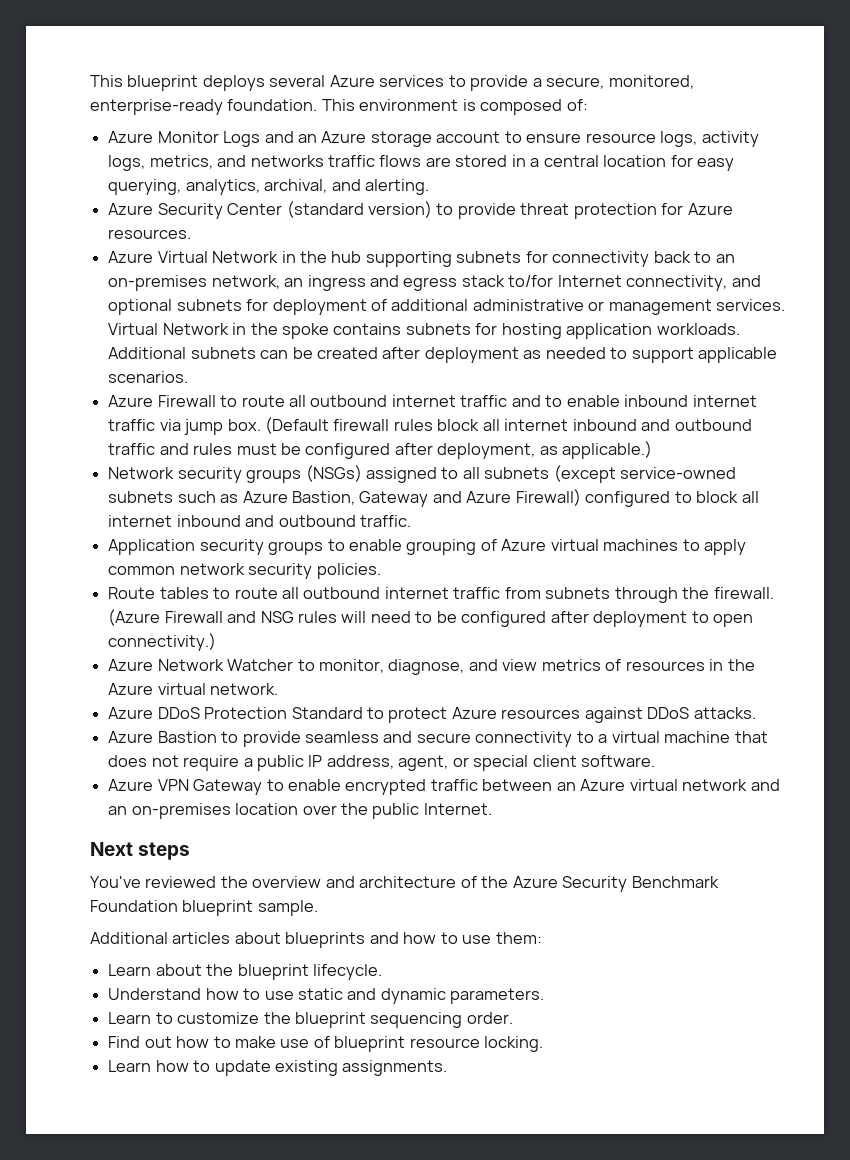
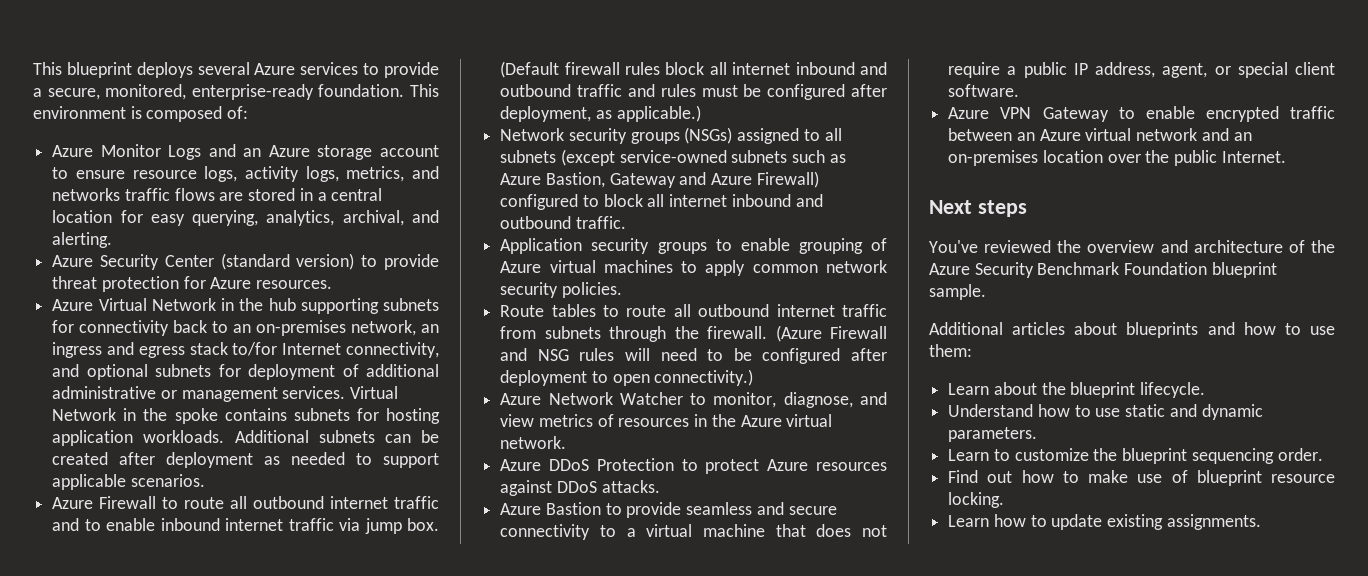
[291,707,363,719] Standard -> (674, 464) none

